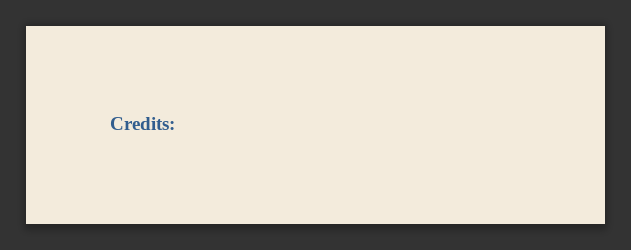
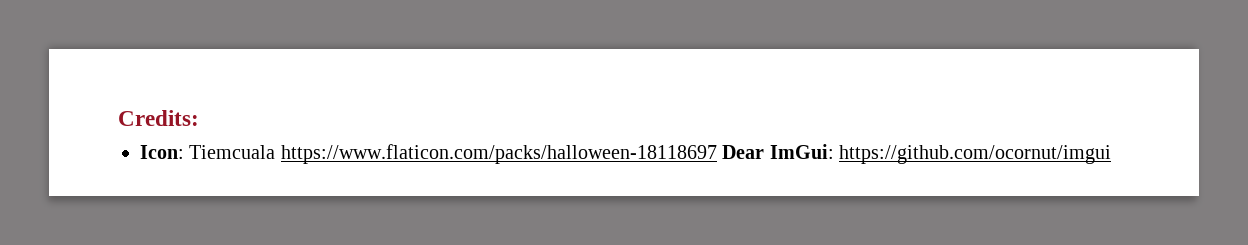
(175, 123) none -> [140,144,1111,164] // Icon: Tiemcuala https://www.flaticon.com/packs/halloween-18118697 Dear ImGui: https://github.com/ocornut/imgui

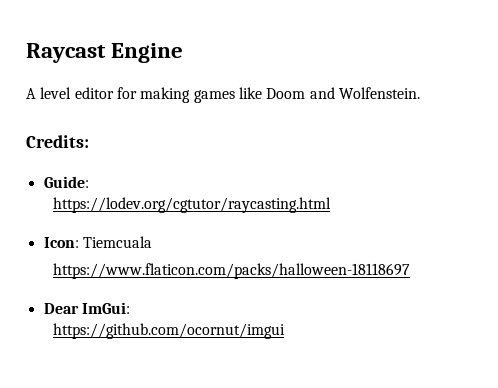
(118, 118) none -> [26,43,184,63] [26,87,420,103] Raycast Engine // A level editor for making games like Doom and Wolfenstein. //
(199, 118) none -> [43,176,89,188] [52,197,331,213] // Guide: // https://lodev.org/cgtutor/raycasting.html
(276, 152) none -> (152, 242) //
(717, 154) none -> (410, 271) //
(834, 151) none -> (130, 308) //

